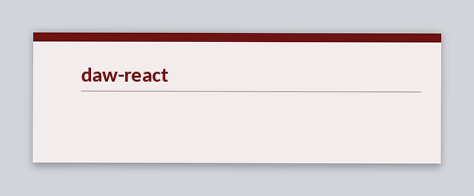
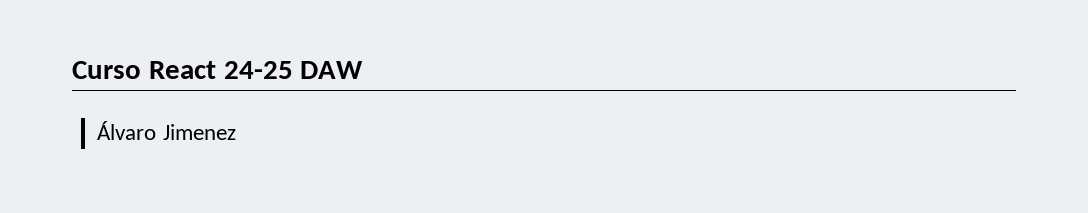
[81,67,169,82] daw-react -> [72,61,364,79] [97,121,236,140] Curso React 24-25 DAW // Álvaro Jimenez

